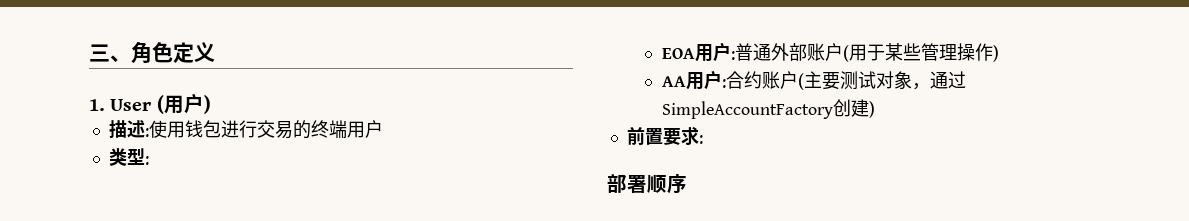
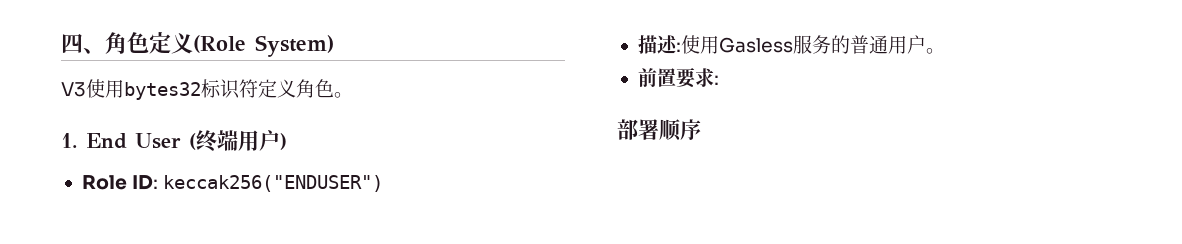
[89,44,110,62] 三 -> [61,33,83,53] 四
(215, 52) none -> [193,35,334,57] [61,79,353,100] (Role System) // V3使用bytes32标识符定义角色。
(105, 105) none -> [86,133,127,149] End
(164, 104) none -> [196,130,238,152] 终端
(211, 104) none -> [81,175,384,192] // Role ID: keccak256("ENDUSER")
[184,120,383,139] [108,148,149,166] [661,42,999,62] [661,70,966,90] [661,99,875,119] 钱包进行交易的终端用户 // 类型: // EOA用户:普通外部账户(用于某些管理操作) // AA用户:合约账户(主要测试对象，通过SimpleAccountFactory创建) -> [718,35,945,54] Gasless服务的普通用户。

